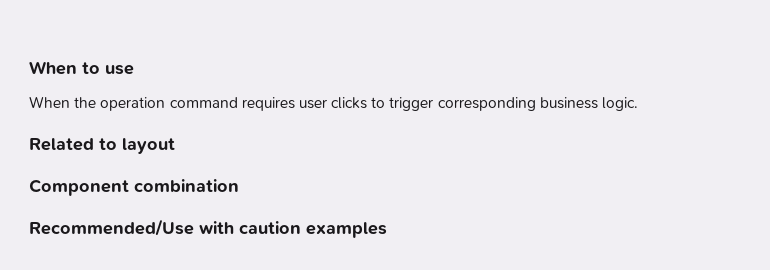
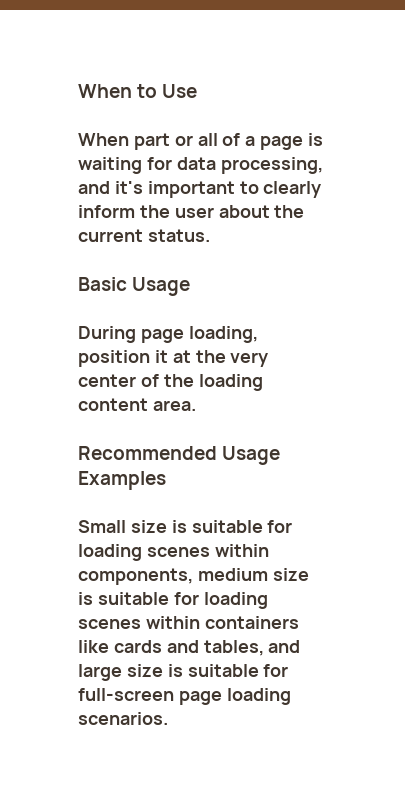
[105,65,134,75] [29,96,639,111] [29,138,175,154] [29,179,239,196] [29,219,387,238] use // When the operation command requires user clicks to trigger corresponding business logic. // Related to layout // Component combination // Recommended/Use with caution examples -> [162,84,198,98] [78,133,324,150] [78,157,323,174] [78,181,322,198] [78,205,305,218] [78,229,210,242] [78,277,191,296] [78,326,258,343] [78,350,269,367] [78,374,263,391] [78,398,196,411] [78,446,281,465] [78,471,166,490] [78,520,293,533] [78,544,269,561] [78,568,309,585] [78,592,268,609] [78,616,299,629] [78,640,301,656] [78,664,289,681] [78,688,291,705] [78,712,168,725] Use // When part or all of a page is waiting for data processing, and it's important to clearly inform the user about the current status. // Basic Usage // During page loading, position it at the very center of the loading content area. // Recommended Usage Examples // Small size is suitable for loading scenes within components, medium size is suitable for loading scenes within containers like cards and tables, and large size is suitable for full-screen page loading scenarios.

